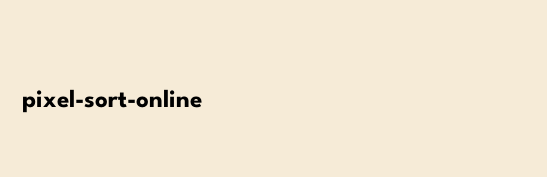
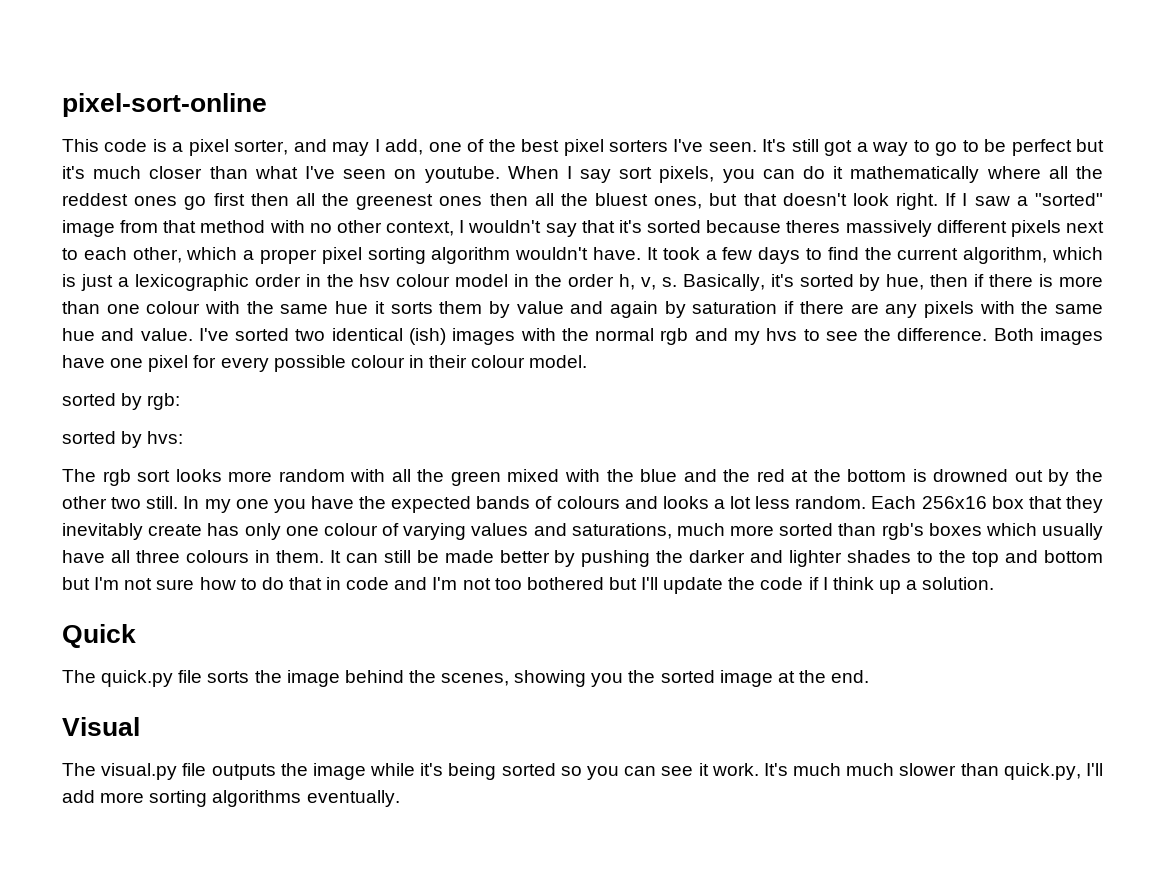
(202, 101) none -> [62,139,1104,156] [62,166,1103,183] [62,193,1103,210] [62,220,1104,237] [62,247,1104,264] [62,274,1103,291] [62,301,1103,318] [62,328,1104,345] [62,355,588,372] [62,393,181,410] [62,431,184,448] [62,469,1103,486] [62,496,1104,513] [62,523,1103,540] [62,550,1103,567] [62,577,995,594] [62,624,136,648] [62,670,870,687] [62,717,140,736] [62,763,1103,780] [62,790,400,807] // This code is a pixel sorter, and may I add, one of the best pixel sorters I've seen. It's still got a way to go to be perfect but it's much closer than what I've seen on youtube. When I say sort pixels, you can do it mathematically where all the reddest ones go first then all the greenest ones then all the bluest ones, but that doesn't look right. If I saw a "sorted" image from that method with no other context, I wouldn't say that it's sorted because theres massively different pixels next to each other, which a proper pixel sorting algorithm wouldn't have. It took a few days to find the current algorithm, which is just a lexicographic order in the hsv colour model in the order h, v, s. Basically, it's sorted by hue, then if there is more than one colour with the same hue it sorts them by value and again by saturation if there are any pixels with the same hue and value. I've sorted two identical (ish) images with the normal rgb and my hvs to see the difference. Both images have one pixel for every possible colour in their colour model. // sorted by rgb: // sorted by hvs: // The rgb sort looks more random with all the green mixed with the blue and the red at the bottom is drowned out by the other two still. In my one you have the expected bands of colours and looks a lot less random. Each 256x16 box that they inevitably create has only one colour of varying values and saturations, much more sorted than rgb's boxes which usually have all three colours in them. It can still be made better by pushing the darker and lighter shades to the top and bottom but I'm not sure how to do that in code and I'm not too bothered but I'll update the code if I think up a solution. // Quick // The quick.py file sorts the image behind the scenes, showing you the sorted image at the end. // Visual // The visual.py file outputs the image while it's being sorted so you can see it work. It's much much slower than quick.py, I'll add more sorting algorithms eventually.

